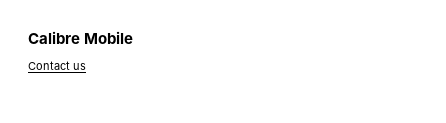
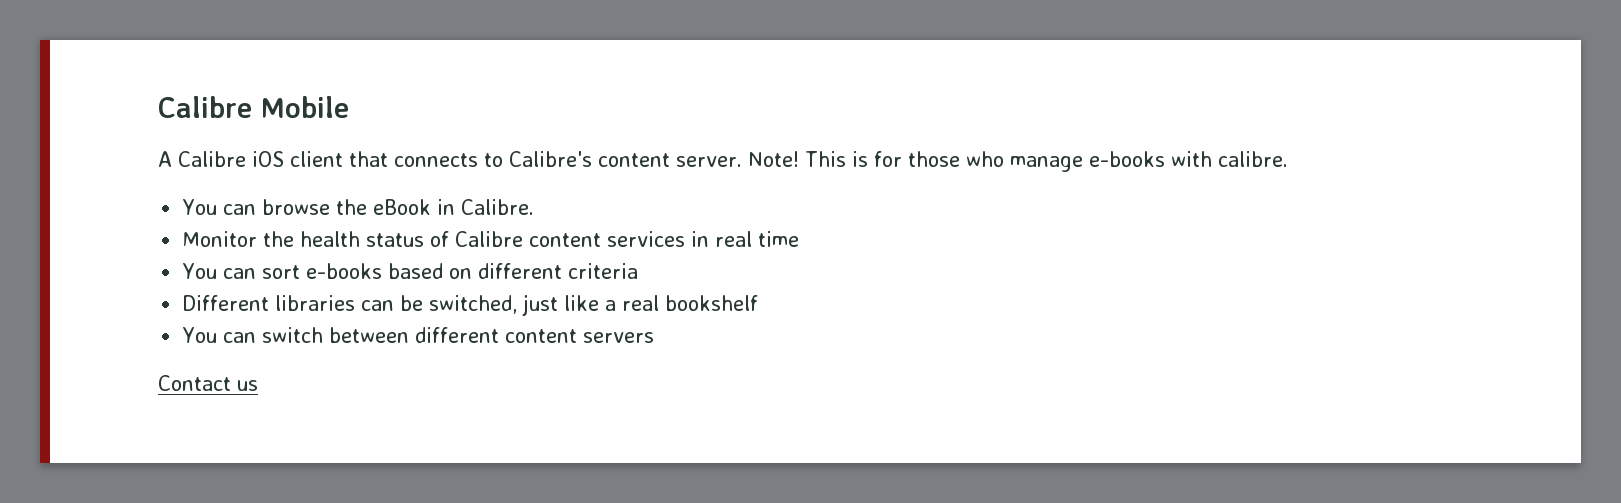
(134, 37) none -> [158,151,1288,172] [182,199,535,215] [182,231,800,247] [182,263,639,279] [182,294,759,316] [182,327,655,343] // A Calibre iOS client that connects to Calibre's content server. Note! This is for those who manage e-books with calibre. // You can browse the eBook in Calibre. // Monitor the health status of Calibre content services in real time // You can sort e-books based on different criteria // Different libraries can be switched, just like a real bookshelf // You can switch between different content servers

